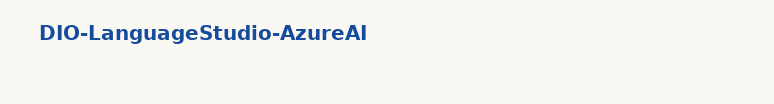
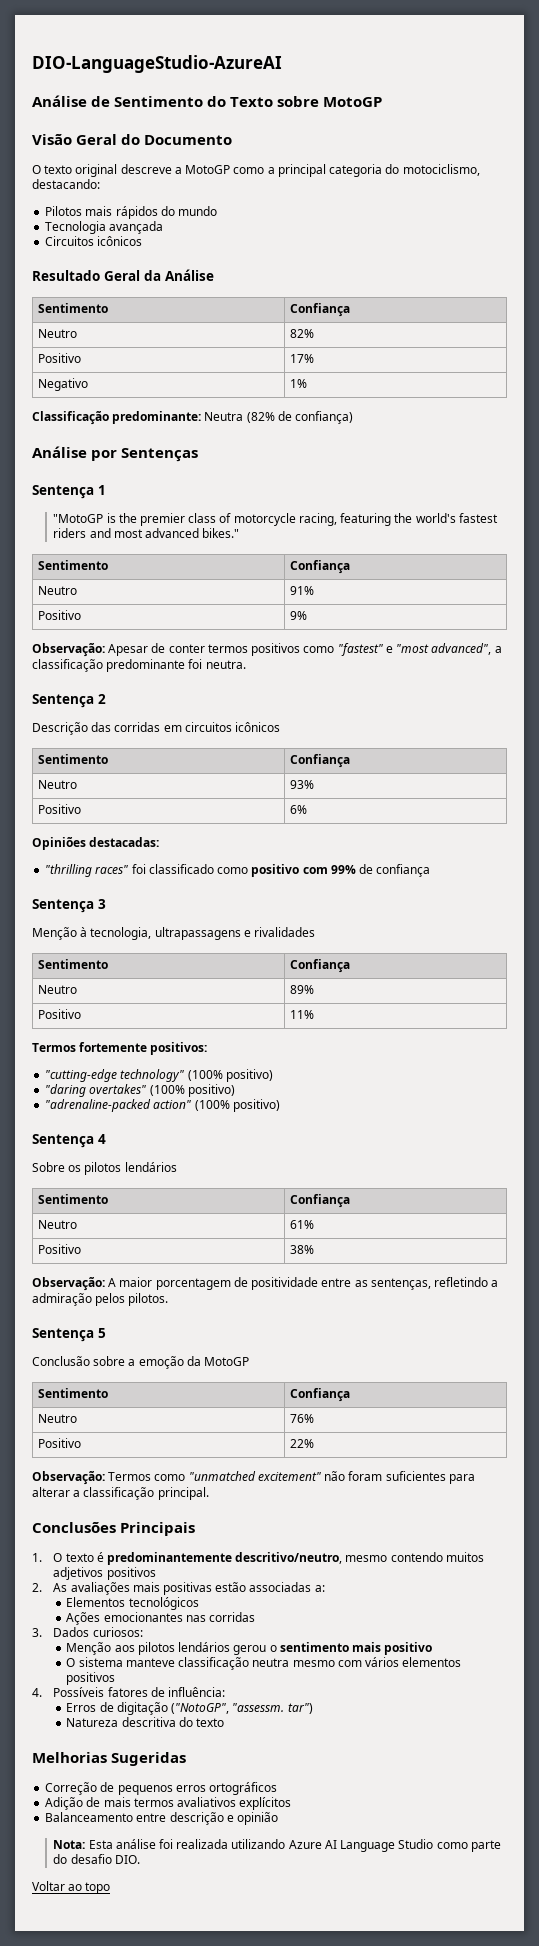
(367, 34) none -> [32,95,383,107] [32,134,233,145] [32,164,480,177] [32,179,100,189] [45,206,218,219] [45,221,164,234] [45,236,143,246] [32,269,214,281] [37,303,108,313] [289,303,350,317] [37,329,77,338] [289,329,314,338] [37,353,81,363] [289,354,314,363] [37,378,88,391] [289,379,307,388] [32,411,354,425] [32,446,199,462] [32,485,106,499] [53,513,498,526] [53,528,240,538] [37,560,108,570] [289,560,350,574] [37,586,77,595] [289,586,314,595] [37,610,81,620] [289,611,307,620] [32,643,502,657] [32,659,246,672] [32,694,106,708] [32,722,281,735] [37,754,108,764] [289,754,350,768] [37,780,77,789] [289,780,314,789] [37,804,81,814] [289,805,307,814] [32,837,160,850] [45,864,431,877] [32,899,106,913] [32,927,316,940] [37,959,108,969] [289,959,350,973] [37,985,77,994] [289,985,314,994] [37,1009,81,1019] [289,1010,314,1019] [32,1042,208,1055] [45,1069,273,1082] [45,1084,235,1097] [45,1099,280,1112] [32,1134,106,1148] [32,1162,177,1175] [37,1194,108,1204] [289,1194,350,1208] [37,1220,77,1229] [289,1220,314,1229] [37,1244,81,1254] [289,1245,314,1254] [32,1277,499,1291] [32,1293,169,1306] [32,1328,106,1342] [32,1356,250,1369] [37,1388,108,1398] [289,1388,350,1402] [37,1414,77,1423] [289,1414,314,1423] [37,1438,81,1448] [289,1439,314,1448] [32,1471,475,1485] [32,1487,209,1500] [32,1522,196,1536] [32,1552,484,1565] [53,1567,156,1580] [32,1582,325,1595] [66,1597,199,1610] [66,1612,256,1625] [32,1627,143,1637] [66,1642,433,1655] [66,1657,462,1670] [66,1672,116,1685] [32,1687,225,1697] [66,1702,313,1715] [66,1717,225,1727] [32,1752,187,1766] [45,1782,278,1795] [45,1797,292,1810] [45,1812,279,1825] [53,1839,501,1852] [53,1854,140,1864] [32,1881,111,1894] // Análise de Sentimento do Texto sobre MotoGP // Visão Geral do Documento // O texto original descreve a MotoGP como a principal categoria do motociclismo, destacando: // Pilotos mais rápidos do mundo // Tecnologia avançada // Circuitos icônicos // Resultado Geral da Análise // Sentimento | Confiança // Neutro | 82% // Positivo | 17% // Negativo | 1% // Classificação predominante: Neutra (82% de confiança) // Análise por Sentenças // Sentença 1 // "MotoGP is the premier class of motorcycle racing, featuring the world's fastest riders and most advanced bikes." // Sentimento | Confiança // Neutro | 91% // Positivo | 9% // Observação: Apesar de conter termos positivos como "fastest" e "most advanced", a classificação predominante foi neutra. // Sentença 2 // Descrição das corridas em circuitos icônicos // Sentimento | Confiança // Neutro | 93% // Positivo | 6% // Opiniões destacadas: // "thrilling races" foi classificado como positivo com 99% de confiança // Sentença 3 // Menção à tecnologia, ultrapassagens e rivalidades // Sentimento | Confiança // Neutro | 89% // Positivo | 11% // Termos fortemente positivos: // "cutting-edge technology" (100% positivo) // "daring overtakes" (100% positivo) // "adrenaline-packed action" (100% positivo) // Sentença 4 // Sobre os pilotos lendários // Sentimento | Confiança // Neutro | 61% // Positivo | 38% // Observação: A maior porcentagem de positividade entre as sentenças, refletindo a admiração pelos pilotos. // Sentença 5 // Conclusão sobre a emoção da MotoGP // Sentimento | Confiança // Neutro | 76% // Positivo | 22% // Observação: Termos como "unmatched excitement" não foram suficientes para alterar a classificação principal. // Conclusões Principais // 1. O texto é predominantemente descritivo/neutro, mesmo contendo muitos adjetivos positivos // 2. As avaliações mais positivas estão associadas a: // Elementos tecnológicos // Ações emocionantes nas corridas // 3. Dados curiosos: // Menção aos pilotos lendários gerou o sentimento mais positivo // O sistema manteve classificação neutra mesmo com vários elementos positivos // 4. Possíveis fatores de influência: // Erros de digitação ("NotoGP", "assessm. tar") // Natureza descritiva do texto // Melhorias Sugeridas // Correção de pequenos erros ortográficos // Adição de mais termos avaliativos explícitos // Balanceamento entre descrição e opinião // Nota: Esta análise foi realizada utilizando Azure AI Language Studio como parte do desafio DIO. // Voltar ao topo

